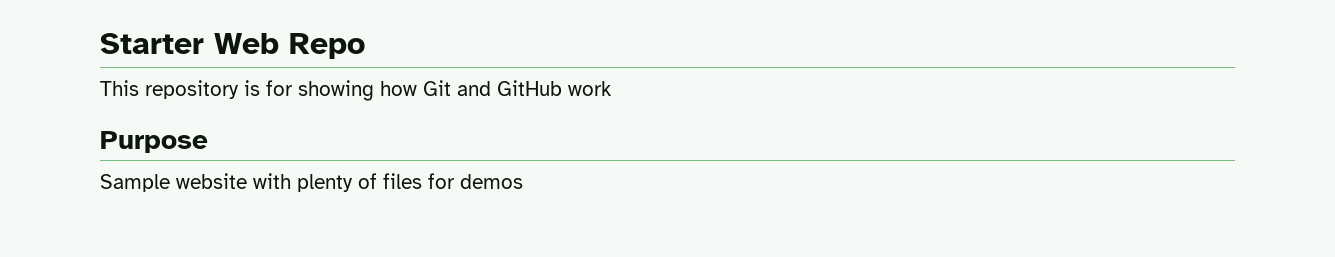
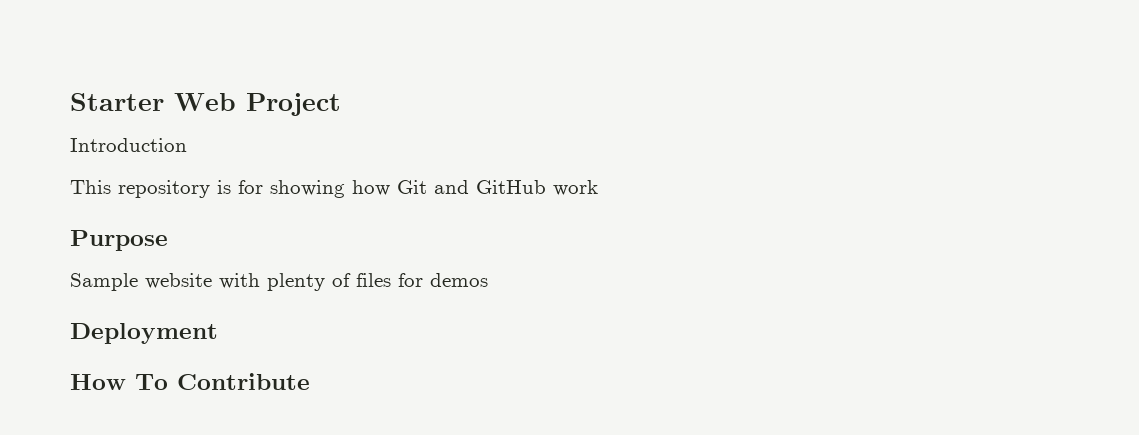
[289,33,365,59] Repo -> [246,93,341,116] [70,138,187,152] Project // Introduction
(523, 181) none -> [70,323,218,344] [70,373,310,390] // Deployment // How To Contribute

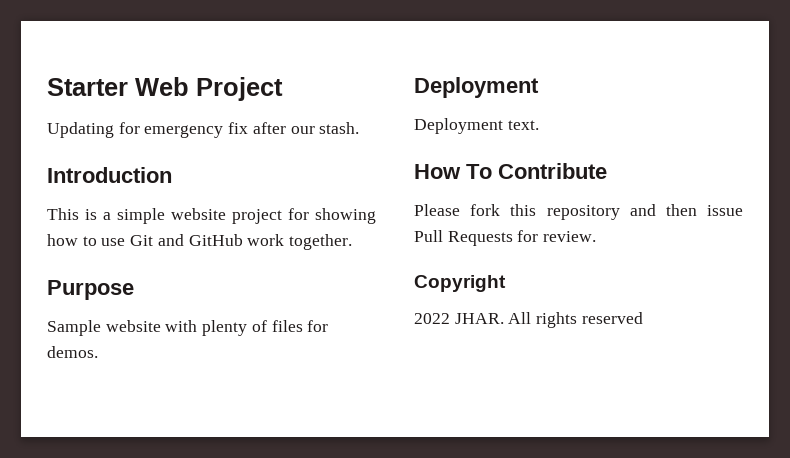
[70,138,187,152] [70,180,231,198] Introduction // This repository is -> [47,122,360,138] [47,167,172,183] [47,208,282,224] Updating for emergency fix after our stash. // Introduction // This is a simple website project
(390, 188) none -> [82,236,126,246] to use
(598, 188) none -> [289,234,353,250] together.
[430,273,488,287] [70,323,218,344] demos // Deployment -> [47,346,98,358] [414,77,539,98] [414,118,539,134] demos. // Deployment // Deployment text.
(310, 381) none -> [414,204,743,220] [414,230,597,246] [414,275,506,292] [414,312,643,328] // Please fork this repository and then issue Pull Requests for review. // Copyright // 2022 JHAR. All rights reserved

